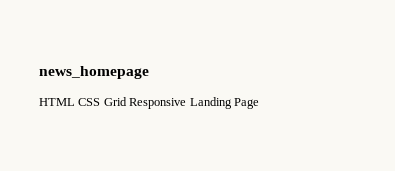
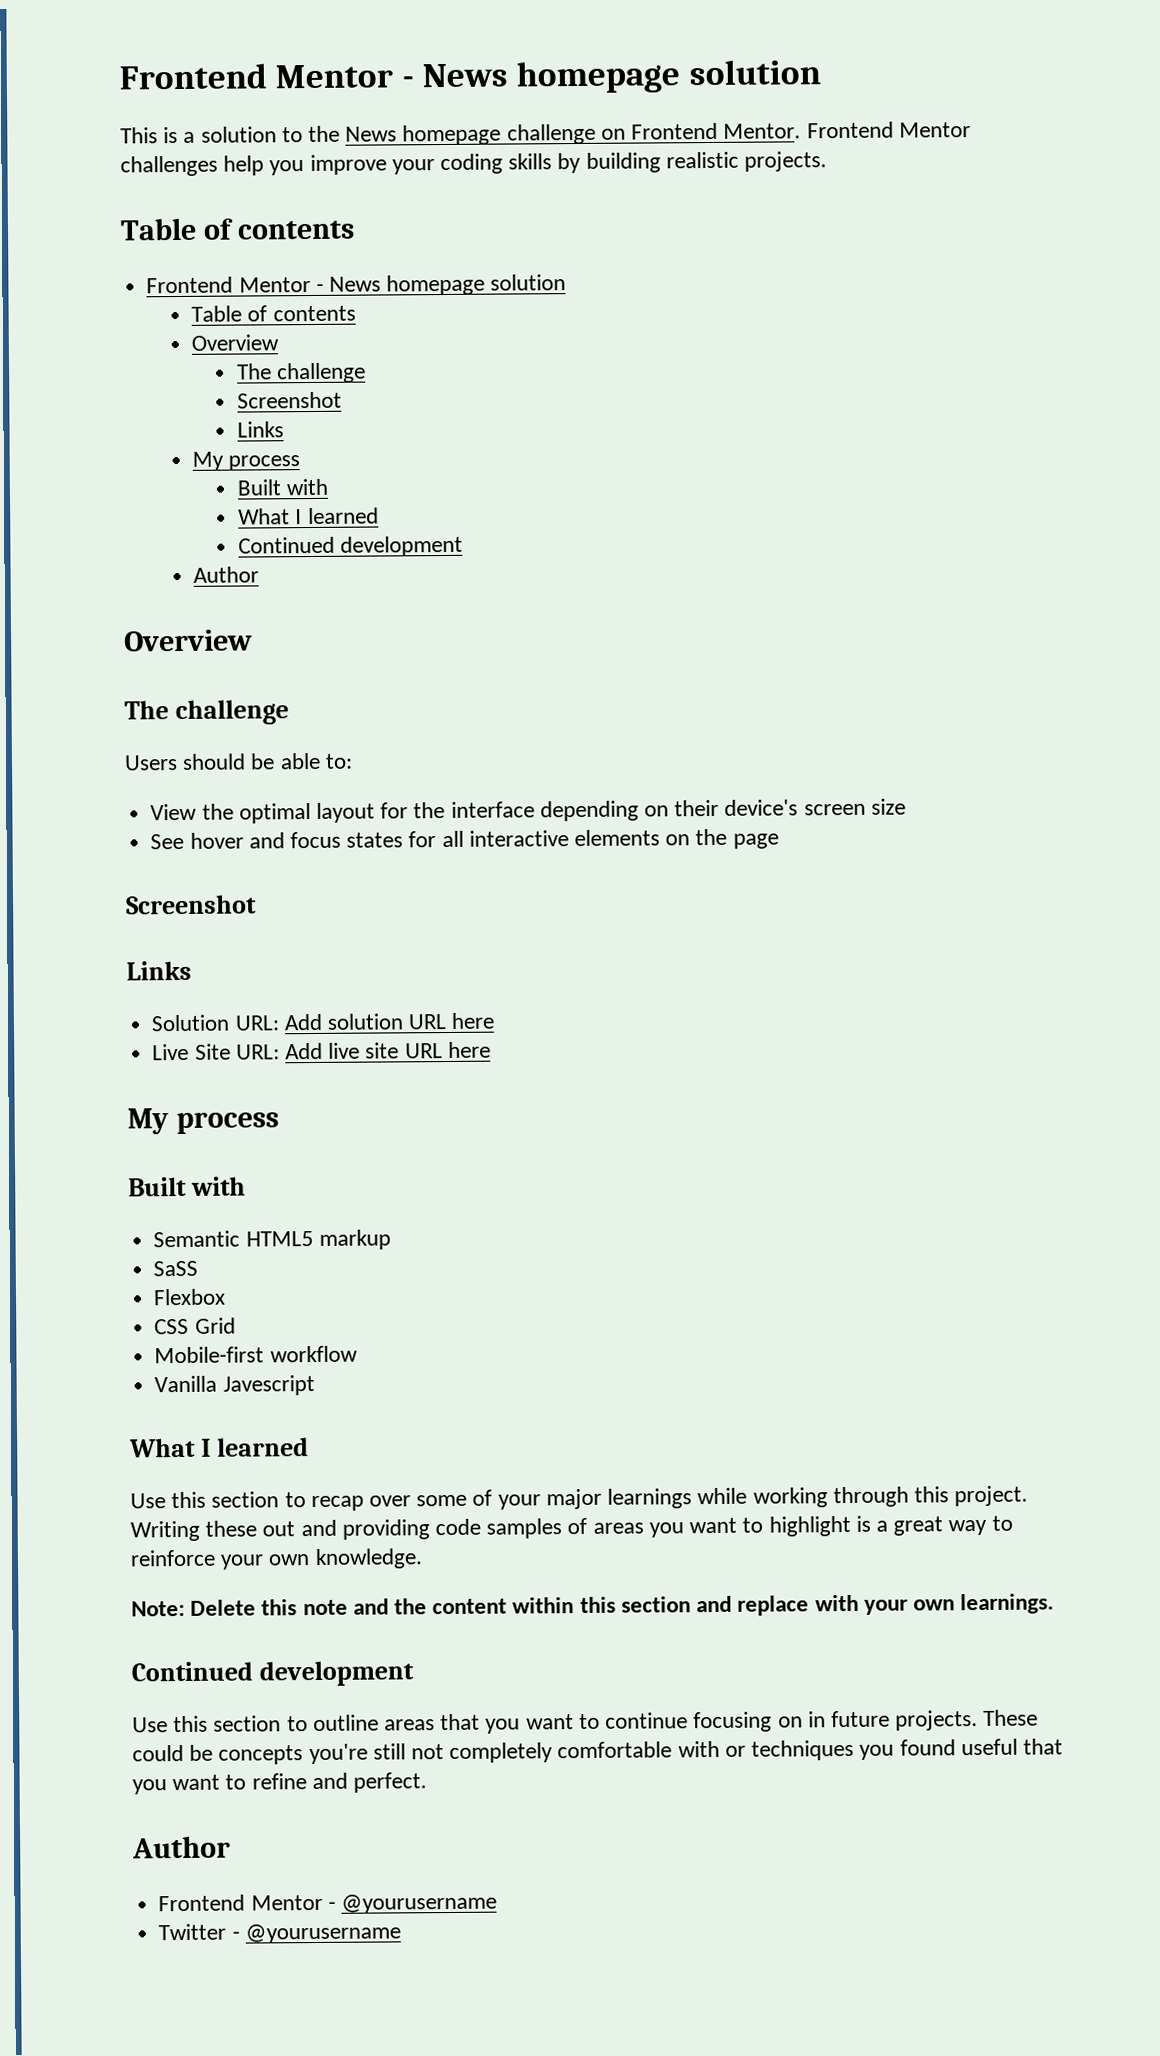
[39,66,149,79] [39,97,259,109] news_homepage // HTML CSS Grid Responsive Landing Page -> [119,59,821,94] [120,121,971,146] [120,151,828,177] [120,217,355,241] [146,274,567,296] [191,305,356,322] [191,334,280,351] [237,362,367,384] [237,391,343,409] [237,421,285,438] [192,451,301,471] [237,478,329,496] [238,507,379,525] [238,535,464,557] [193,566,260,583] [124,629,253,652] [124,699,289,726] [124,752,353,771] [150,798,906,824] [150,828,779,850] [125,894,257,915] [126,960,192,981] [151,1012,496,1032] [152,1041,491,1061] [127,1108,279,1135] [128,1176,246,1197] [153,1229,391,1250] [153,1260,199,1277] [153,1288,227,1306] [154,1317,236,1335] [154,1345,358,1364] [154,1375,315,1396] [129,1437,309,1458] [130,1485,1029,1512] [130,1515,1013,1542] [130,1548,423,1570] [131,1593,1055,1617] [131,1660,414,1687] [132,1709,1039,1734] [132,1738,1063,1765] [132,1772,428,1795] [132,1835,231,1859] [158,1893,497,1914] [158,1923,401,1944] Frontend Mentor - News homepage solution // This is a solution to the News homepage challenge on Frontend Mentor. Frontend Mentor challenges help you improve your coding skills by building realistic projects. // Table of contents // Frontend Mentor - News homepage solution // Table of contents // Overview // The challenge // Screenshot // Links // My process // Built with // What I learned // Continued development // Author // Overview // The challenge // Users should be able to: // View the optimal layout for the interface depending on their device's screen size // See hover and focus states for all interactive elements on the page // Screenshot // Links // Solution URL: Add solution URL here // Live Site URL: Add live site URL here // My process // Built with // Semantic HTML5 markup // SaSS // Flexbox // CSS Grid // Mobile-first workflow // Vanilla Javescript // What I learned // Use this section to recap over some of your major learnings while working through this project. Writing these out and providing code samples of areas you want to highlight is a great way to reinforce your own knowledge. // Note: Delete this note and the content within this section and replace with your own learnings. // Continued development // Use this section to outline areas that you want to continue focusing on in future projects. These could be concepts you're still not completely comfortable with or techniques you found useful that you want to refine and perfect. // Author // Frontend Mentor - @yourusername // Twitter - @yourusername

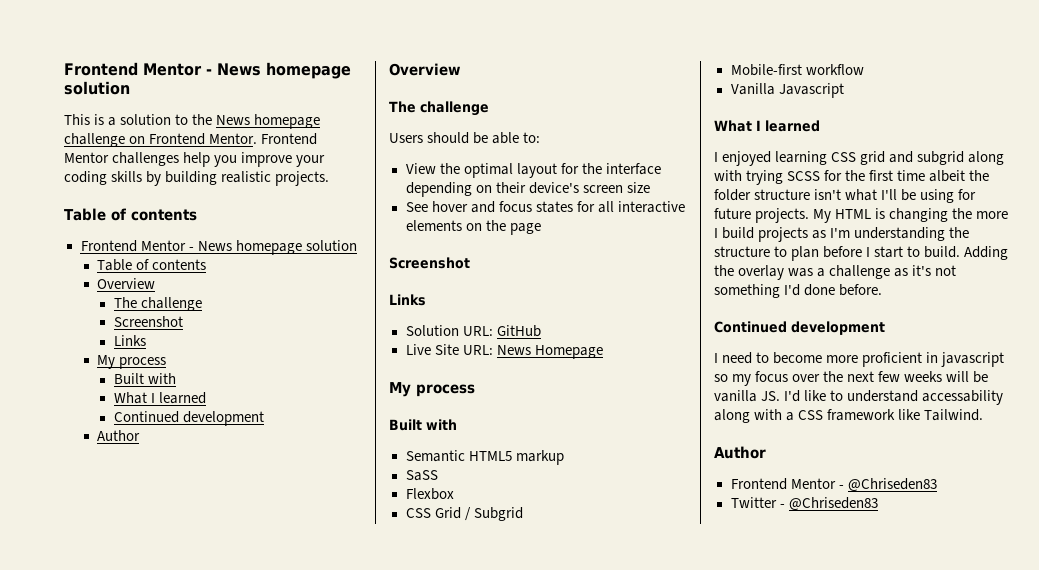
[283,1012,496,1031] Add solution URL here -> [496,325,541,337] GitHub
[284,1041,491,1060] Add live site URL here -> [496,345,603,359] News Homepage
(236, 1325) none -> [464,507,523,521] / Subgrid
[222,1375,315,1396] [129,1437,309,1458] [130,1485,1029,1512] [130,1515,1013,1542] [130,1548,423,1570] [131,1593,1055,1617] [131,1660,414,1687] [132,1709,1039,1734] [132,1738,1063,1765] [132,1772,428,1795] Javescript // What I learned // Use this section to recap over some of your major learnings while working through this project. Writing these out and providing code samples of areas you want to highlight is a great way to reinforce your own knowledge. // Note: Delete this note and the content within this section and replace with your own learnings. // Continued development // Use this section to outline areas that you want to continue focusing on in future projects. These could be concepts you're still not completely comfortable with or techniques you found useful that you want to refine and perfect. -> [778,83,844,98] [714,120,820,132] [714,151,1005,166] [714,170,990,185] [714,189,977,203] [714,208,1009,223] [714,227,970,242] [714,246,1009,261] [714,265,957,280] [714,284,883,298] [714,321,885,335] [714,352,1005,367] [714,371,989,386] [714,390,1004,405] [714,409,984,423] Javascript // What I learned // I enjoyed learning CSS grid and subgrid along with trying SCSS for the first time albeit the folder structure isn't what I'll be using for future projects. My HTML is changing the more I build projects as I'm understanding the structure to plan before I start to build. Adding the overlay was a challenge as it's not something I'd done before. // Continued development // I need to become more proficient in javascript so my focus over the next few weeks will be vanilla JS. I'd like to understand accessability along with a CSS framework like Tailwind.
[340,1893,497,1914] @yourusername -> [847,478,937,491] @Chriseden83
[244,1923,401,1944] @yourusername -> [788,497,878,510] @Chriseden83

